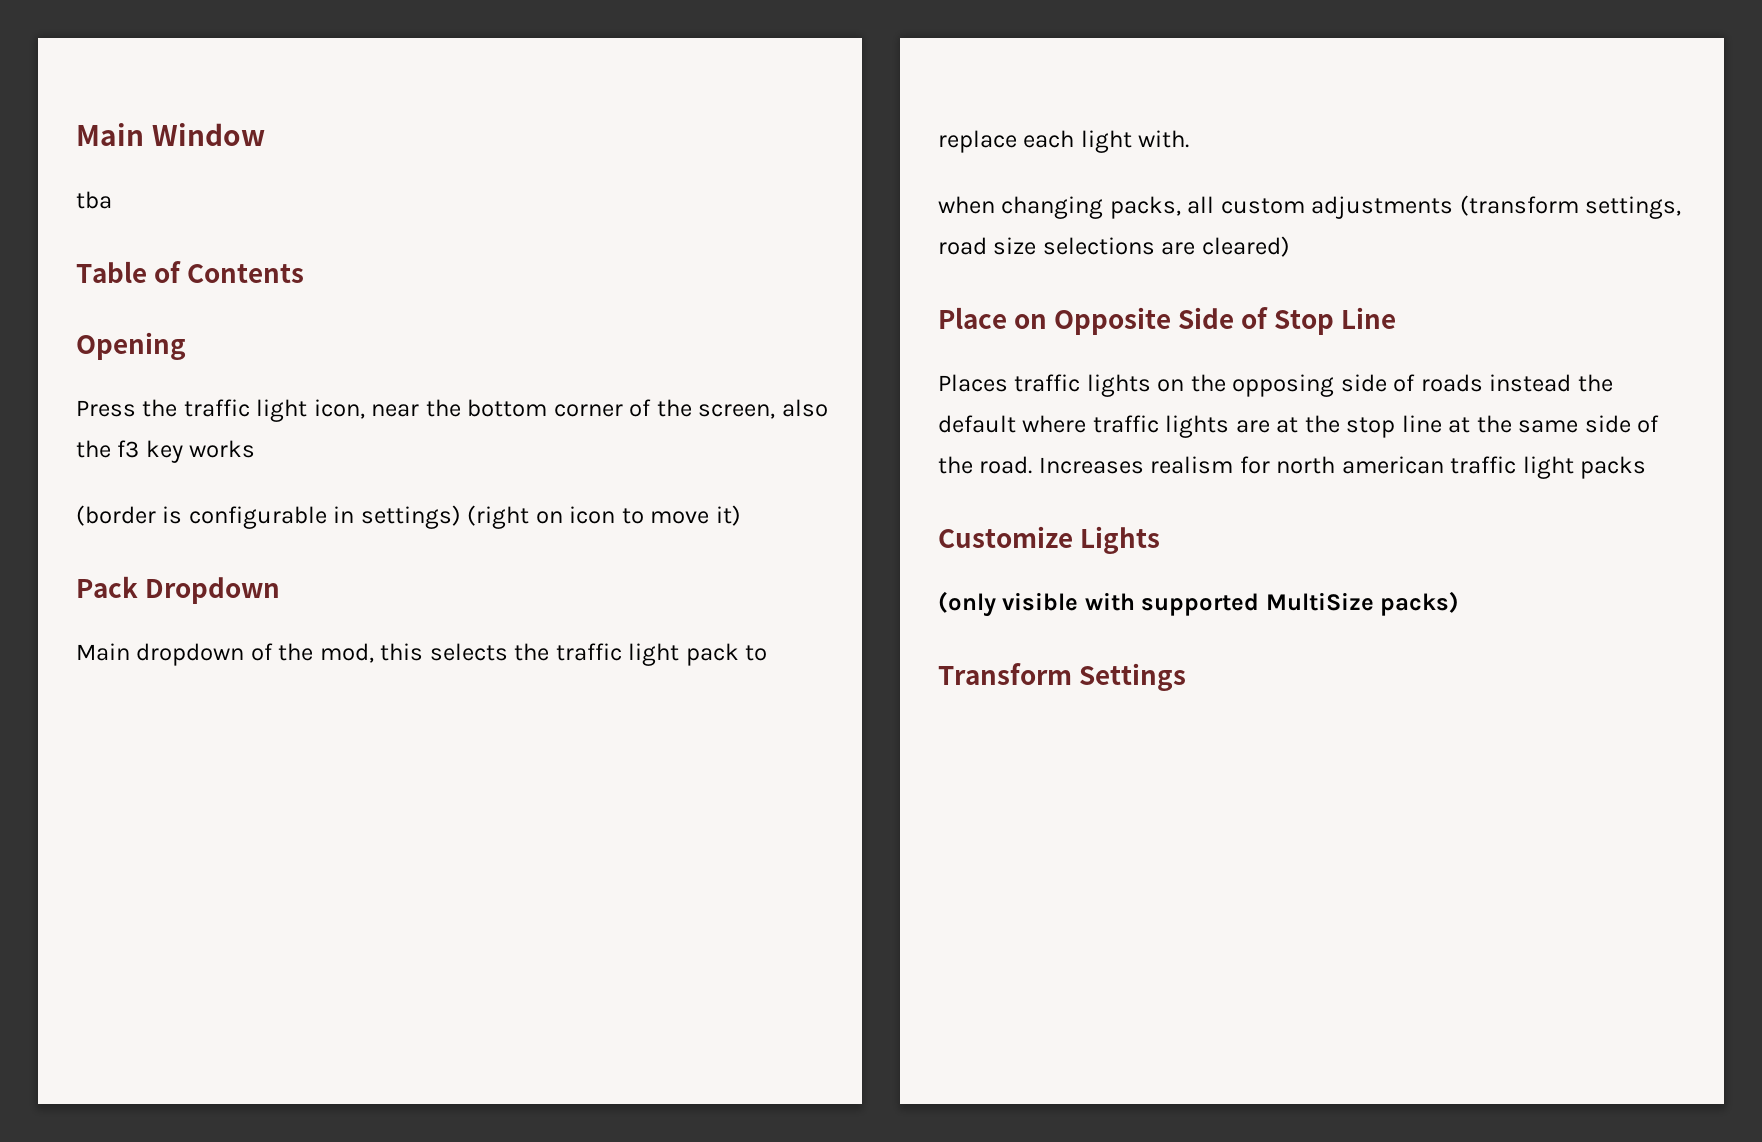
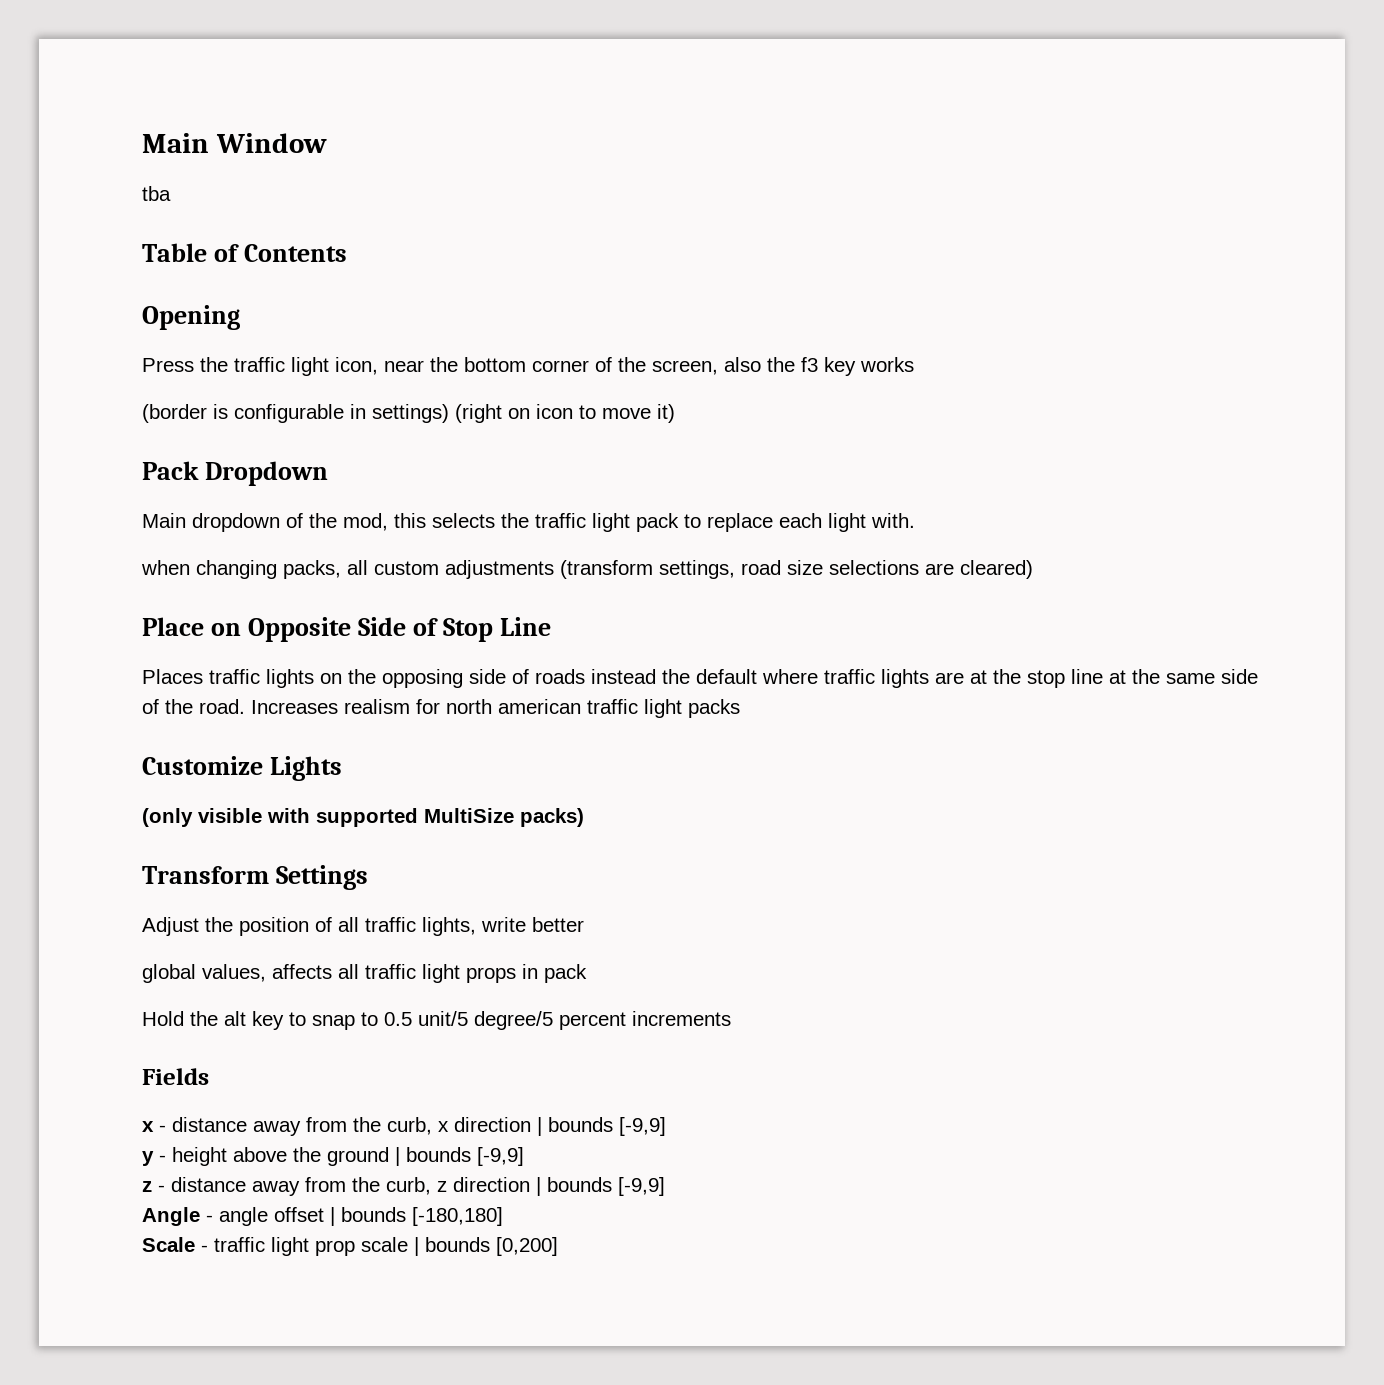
(1187, 677) none -> [142,917,584,936] [142,964,587,983] [142,1011,731,1030] [142,1068,209,1085] [142,1117,666,1136] [142,1147,524,1166] [142,1177,665,1196] [142,1207,503,1226] [142,1237,558,1256] // Adjust the position of all traffic lights, write better // global values, affects all traffic light props in pack // Hold the alt key to snap to 0.5 unit/5 degree/5 percent increments // Fields // x - distance away from the curb, x direction | bounds [-9,9] // y - height above the ground | bounds [-9,9] // z - distance away from the curb, z direction | bounds [-9,9] // Angle - angle offset | bounds [-180,180] // Scale - traffic light prop scale | bounds [0,200]

